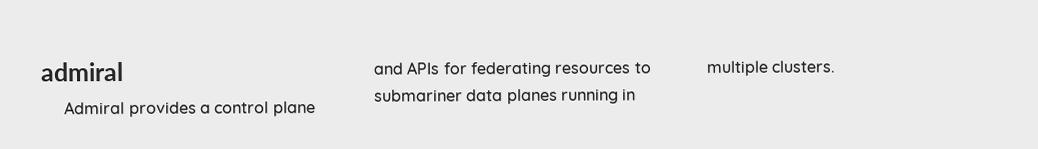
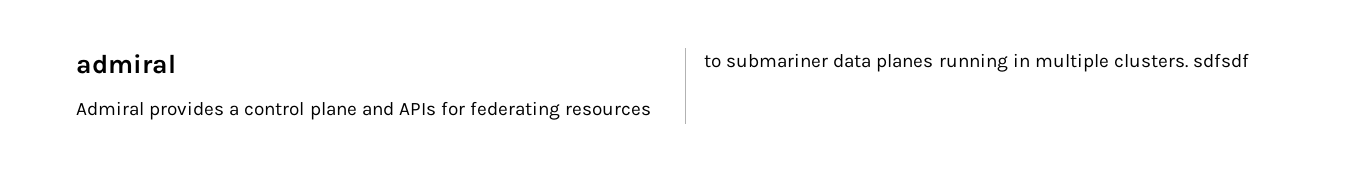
(836, 66) none -> [1193,53,1250,68] sdfsdf

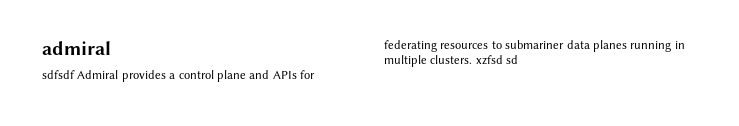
(176, 64) none -> [42,70,75,79] sdfsdf
[1193,53,1250,68] sdfsdf -> [475,55,519,65] xzfsd sd

